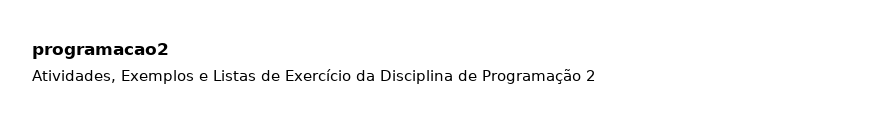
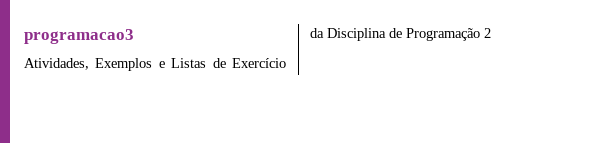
[32,43,169,59] programacao2 -> [24,29,134,44] programacao3

